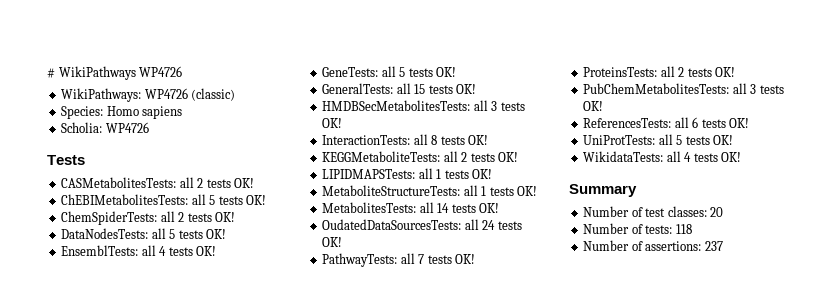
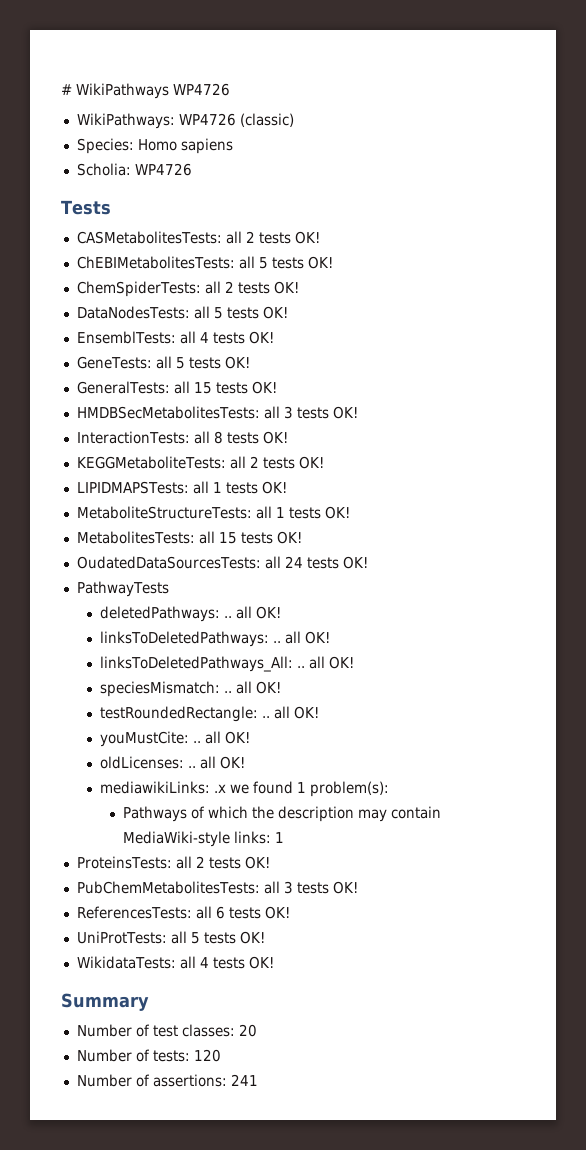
[437,203,450,213] 14 -> [218,532,237,544] 15
[322,253,476,267] PathwayTests: all 7 tests OK! -> [76,581,169,597] [99,606,281,622] [99,631,330,647] [99,656,354,672] [99,681,281,697] [99,706,319,722] [99,731,250,747] [99,756,245,769] [99,781,389,797] [122,806,441,822] [122,831,284,847] PathwayTests // deletedPathways: .. all OK! // linksToDeletedPathways: .. all OK! // linksToDeletedPathways_All: .. all OK! // speciesMismatch: .. all OK! // testRoundedRectangle: .. all OK! // youMustCite: .. all OK! // oldLicenses: .. all OK! // mediawikiLinks: .x we found 1 problem(s): // Pathways of which the description may contain MediaWiki-style links: 1
[675,224,692,234] 118 -> [193,1049,221,1062] 120
[704,241,723,251] 237 -> [230,1074,258,1086] 241

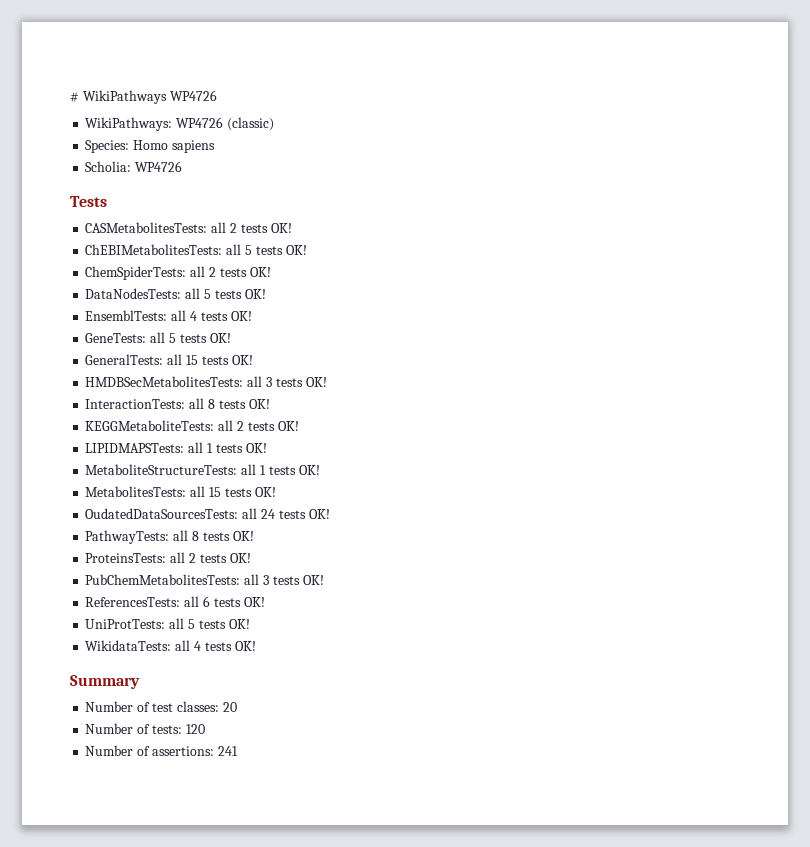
[76,581,169,597] [99,606,281,622] [99,631,330,647] [99,656,354,672] [99,681,281,697] [99,706,319,722] [99,731,250,747] [99,756,245,769] [99,781,389,797] [122,806,441,822] [122,831,284,847] PathwayTests // deletedPathways: .. all OK! // linksToDeletedPathways: .. all OK! // linksToDeletedPathways_All: .. all OK! // speciesMismatch: .. all OK! // testRoundedRectangle: .. all OK! // youMustCite: .. all OK! // oldLicenses: .. all OK! // mediawikiLinks: .x we found 1 problem(s): // Pathways of which the description may contain MediaWiki-style links: 1 -> [85,530,254,544] PathwayTests: all 8 tests OK!

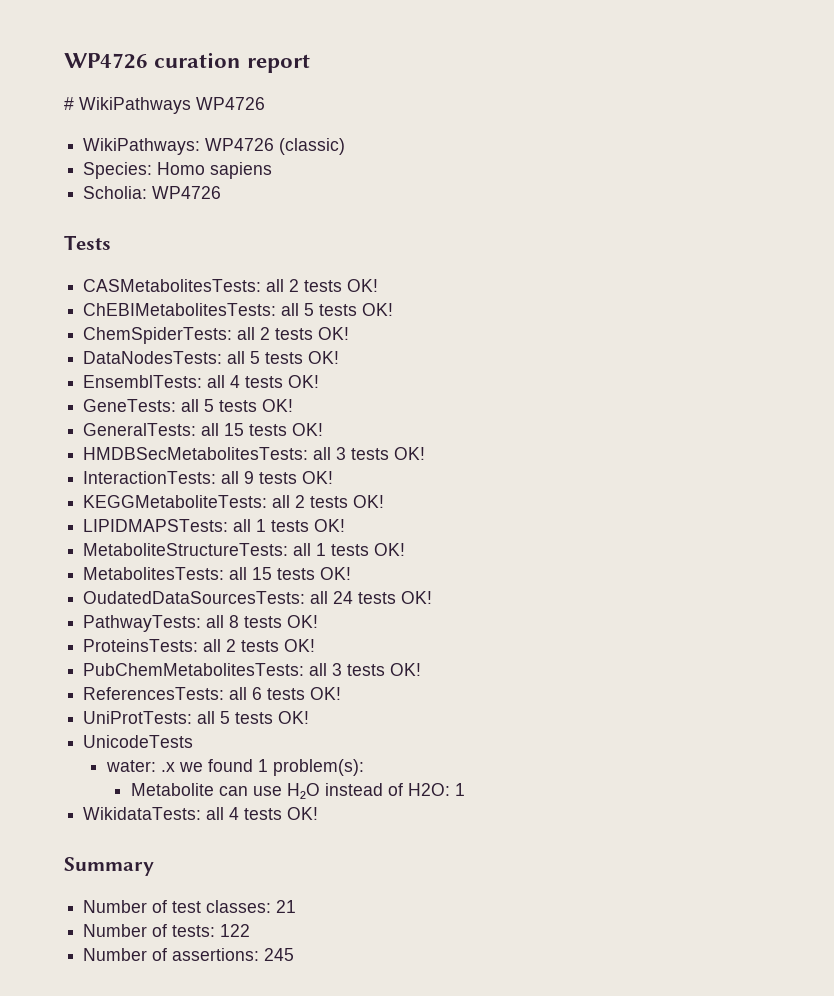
(70, 97) none -> [64,52,311,73] WP4726 curation report //
[207,399,215,409] 8 -> [244,471,255,484] 9
(250, 624) none -> [83,735,194,748] [105,759,364,776] [130,783,465,799] // UnicodeTests // water: .x we found 1 problem(s): // Metabolite can use H₂O instead of H2O: 1
[222,702,237,712] 20 -> [276,900,297,913] 21
[185,724,205,734] 120 -> [220,924,251,937] 122
[217,746,238,756] 241 -> [264,948,295,961] 245

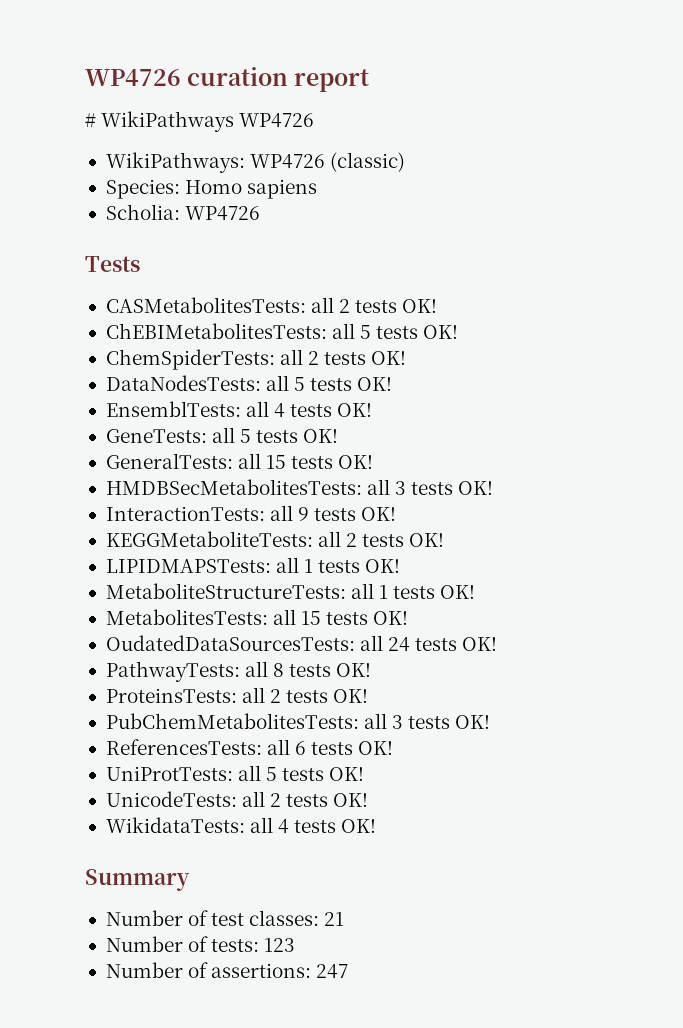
[83,735,194,748] [105,759,364,776] [130,783,465,799] UnicodeTests // water: .x we found 1 problem(s): // Metabolite can use H₂O instead of H2O: 1 -> [105,791,369,807] UnicodeTests: all 2 tests OK!
[220,924,251,937] 122 -> [264,938,296,952] 123
[264,948,295,961] 245 -> [316,964,349,979] 247

